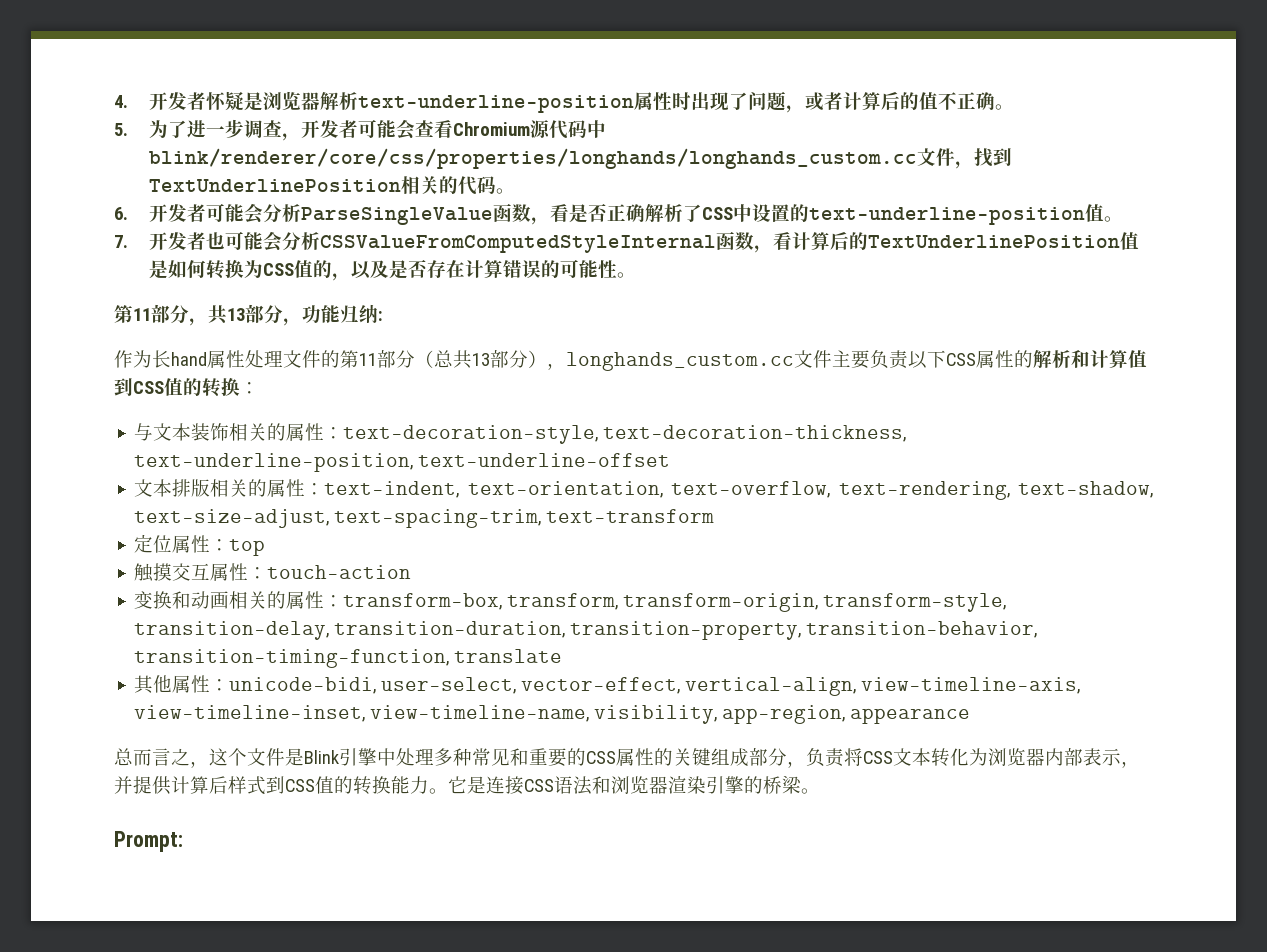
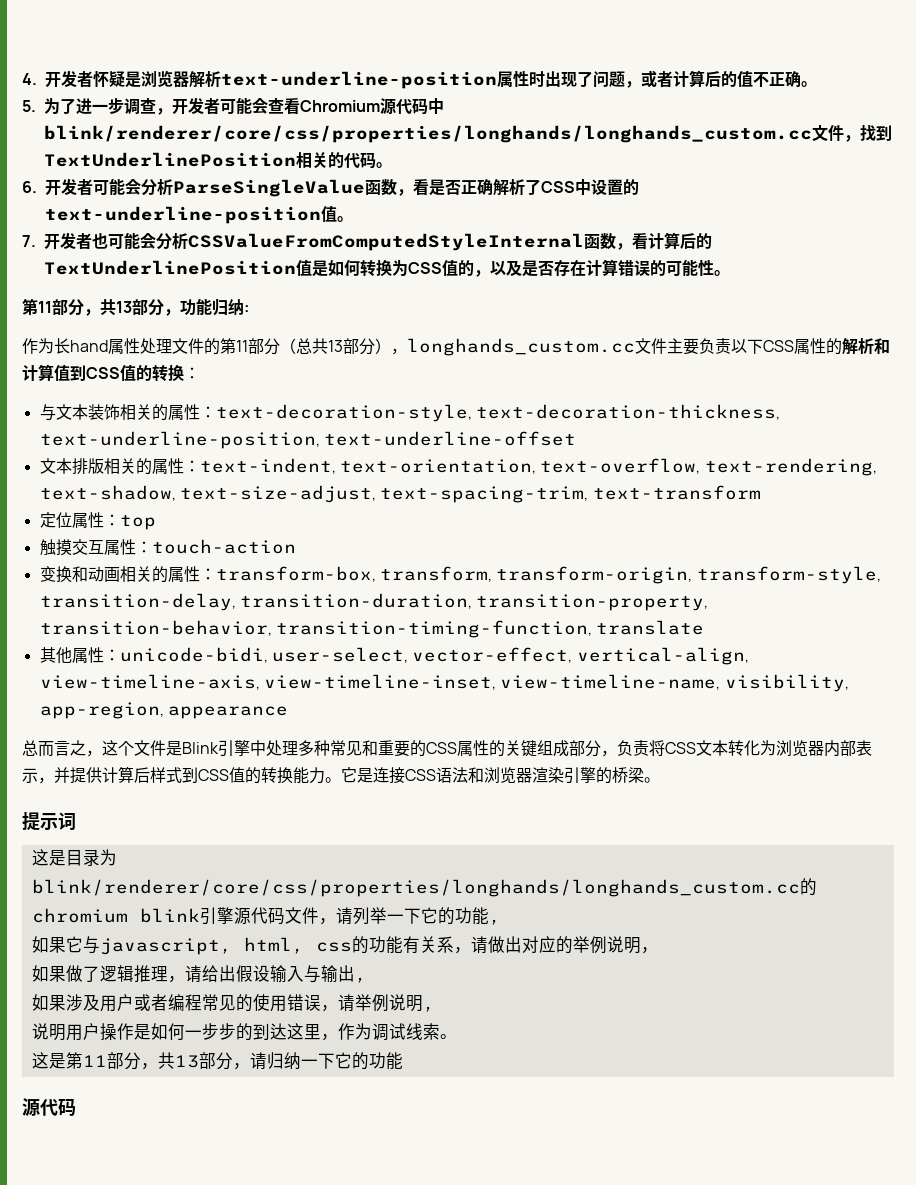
[114,831,183,852] Prompt: -> [22,811,76,831] [31,849,117,866] [31,878,817,897] [31,907,501,925] [31,936,658,955] [31,965,367,983] [31,994,435,1012] [31,1023,457,1041] [31,1052,403,1070] [22,1098,76,1116] 提示词 // 这是目录为blink/renderer/core/css/properties/longhands/longhands_custom.cc的chromium blink引擎源代码文件，请列举一下它的功能, // 如果它与javascript, html, css的功能有关系，请做出对应的举例说明， // 如果做了逻辑推理，请给出假设输入与输出, // 如果涉及用户或者编程常见的使用错误，请举例说明, // 说明用户操作是如何一步步的到达这里，作为调试线索。 // 这是第11部分，共13部分，请归纳一下它的功能 // 源代码

